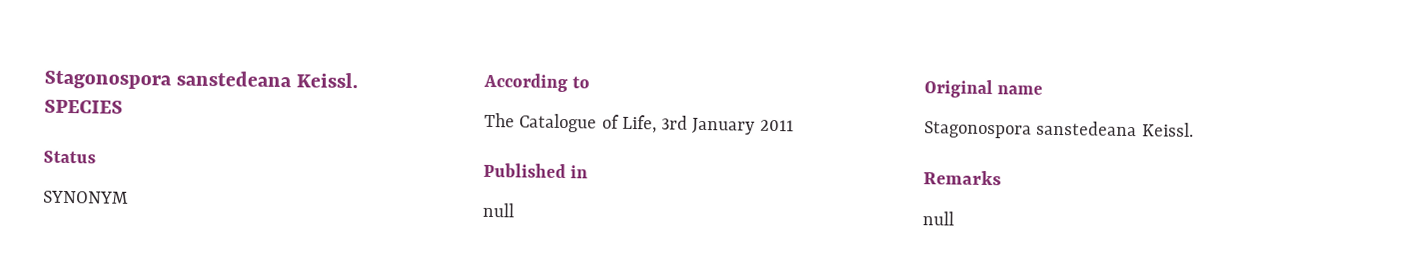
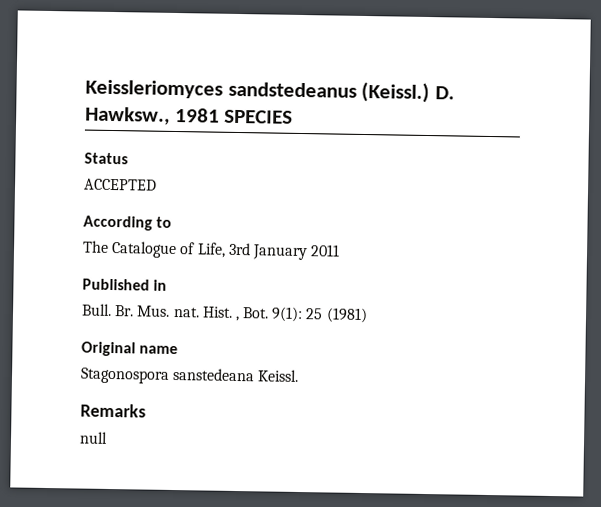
[44,70,359,90] Stagonospora sanstedeana Keissl. -> [85,79,455,104] [85,106,220,125] Keissleriomyces sandstedeanus (Keissl.) D. Hawksw., 1981
[43,190,129,204] SYNONYM -> [83,178,157,191] ACCEPTED
[482,202,515,218] null -> [81,303,368,324] Bull. Br. Mus. nat. Hist. , Bot. 9(1): 25 (1981)

